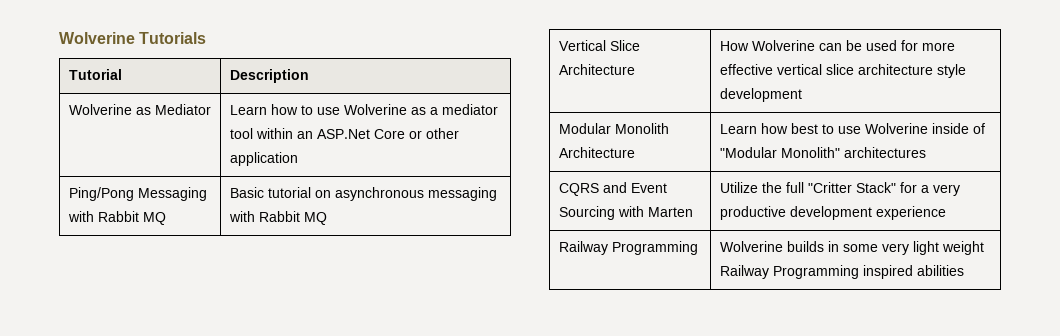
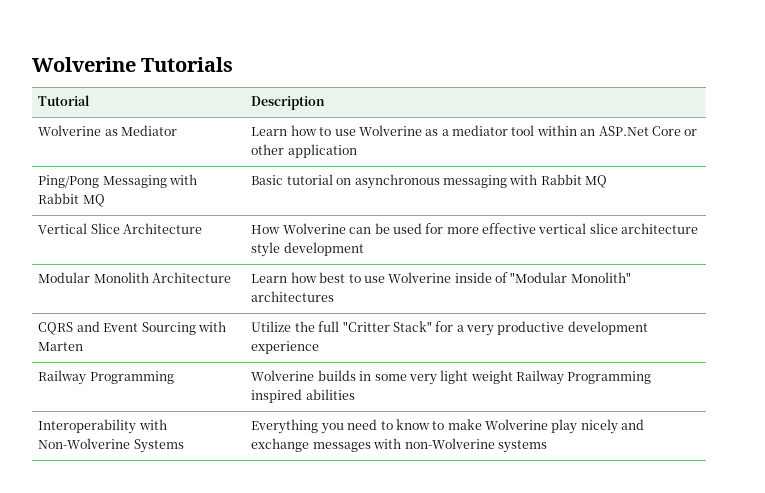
(964, 270) none -> [38,419,167,434] [38,438,184,453] [251,419,645,434] [251,438,547,453] // Interoperability with Non-Wolverine Systems | Everything you need to know to make Wolverine play nicely and exchange messages with non-Wolverine systems

